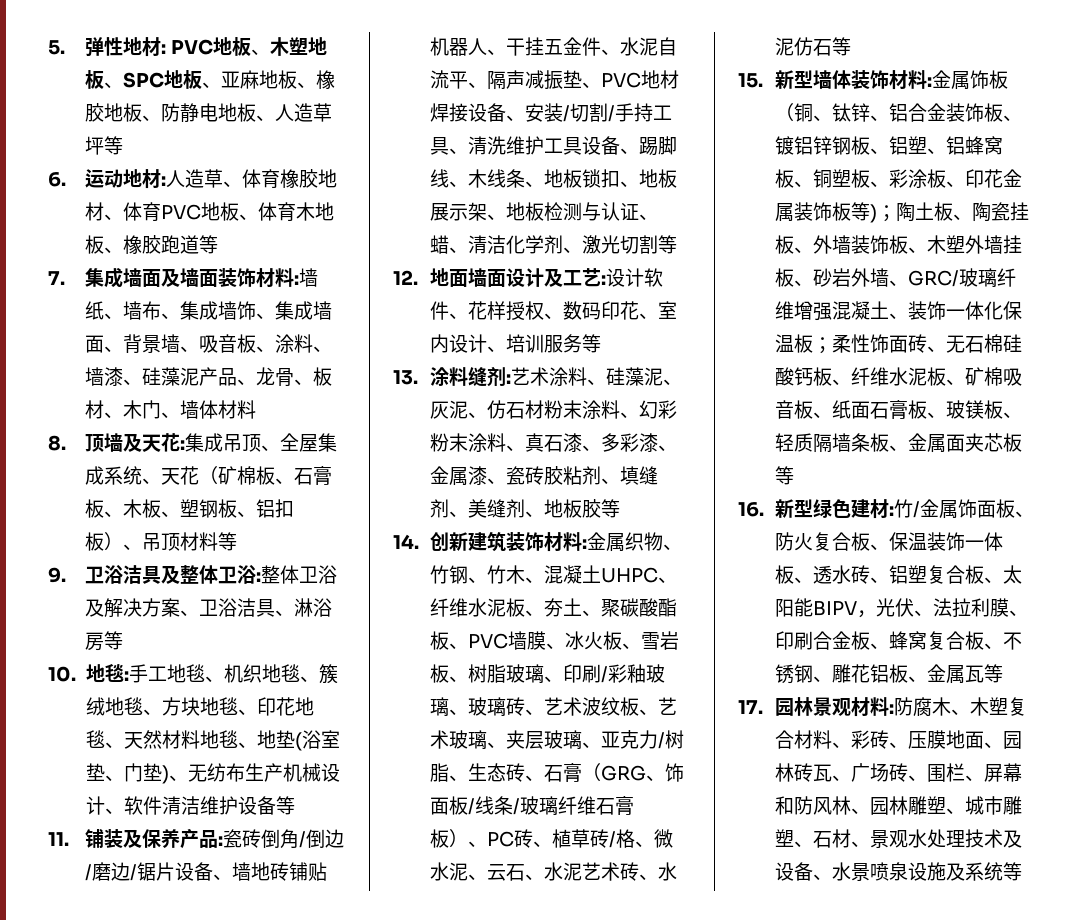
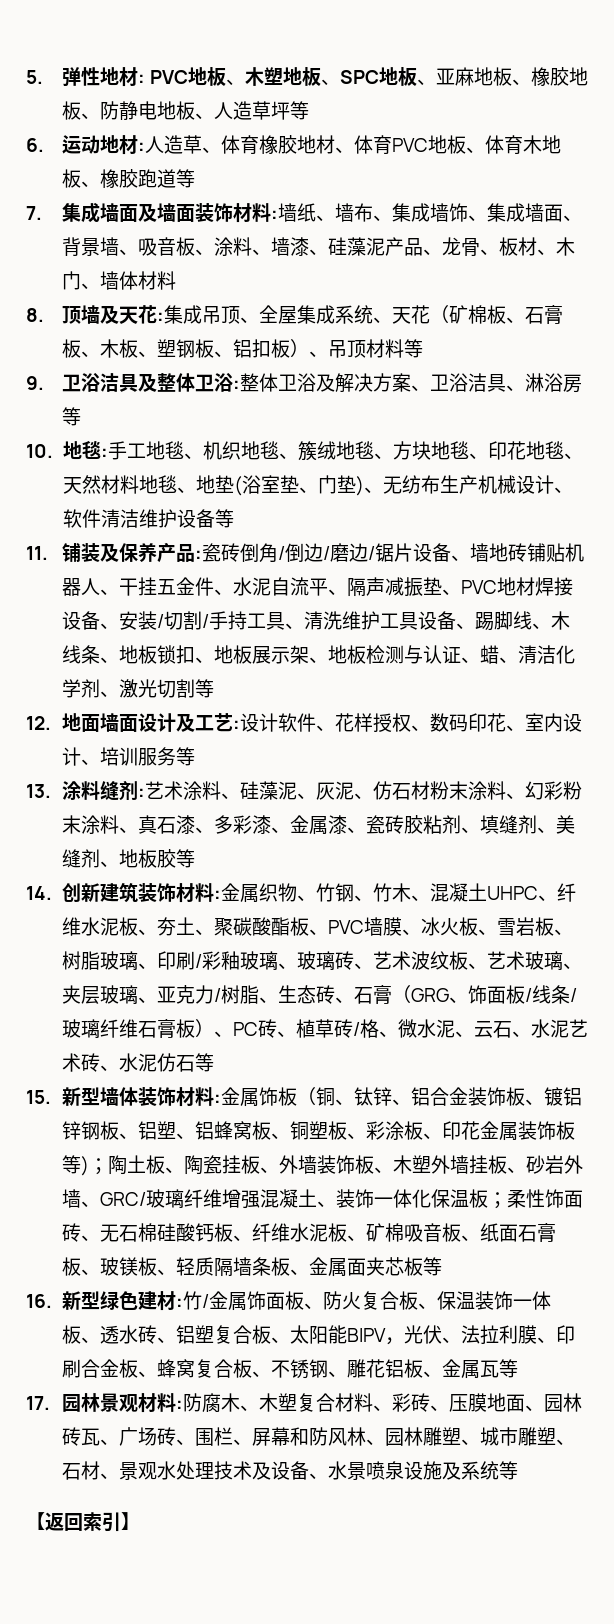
(1023, 871) none -> [26,1512,140,1532] // 【返回索引】

